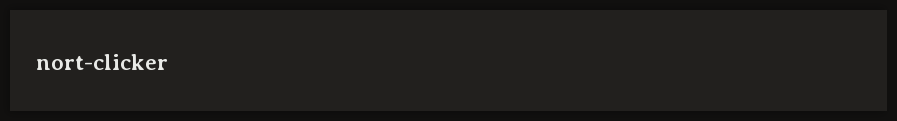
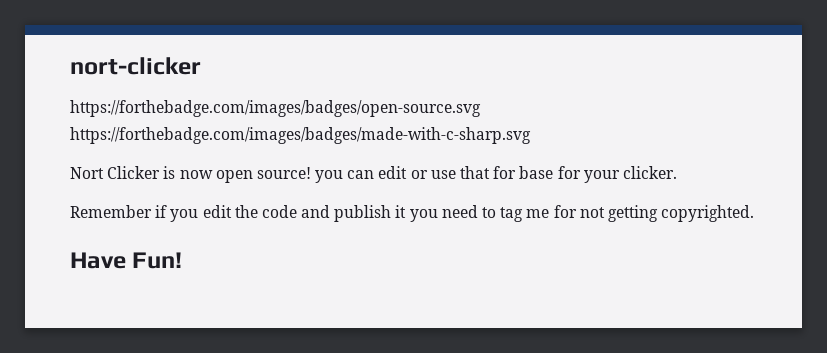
(168, 62) none -> [70,100,481,117] [70,127,531,144] [70,166,677,183] [70,205,755,222] [70,252,183,269] // https://forthebadge.com/images/badges/open-source.svg https://forthebadge.com/images/badges/made-with-c-sharp.svg // Nort Clicker is now open source! you can edit or use that for base for your clicker. // Remember if you edit the code and publish it you need to tag me for not getting copyrighted. // Have Fun!

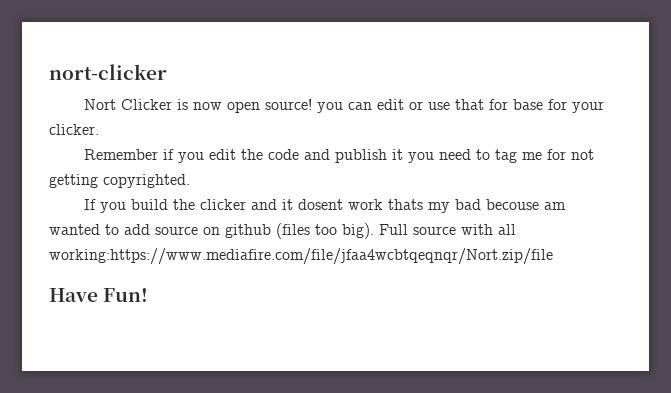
[70,100,481,117] [70,127,531,144] // https://forthebadge.com/images/badges/open-source.svg https://forthebadge.com/images/badges/made-with-c-sharp.svg -> (167, 72) none
(755, 213) none -> [83,199,566,213] [49,223,516,239] [49,248,553,265] // If you build the clicker and it dosent work thats my bad becouse am wanted to add source on github (files too big). Full source with all working:https://www.mediafire.com/file/jfaa4wcbtqeqnqr/Nort.zip/file

